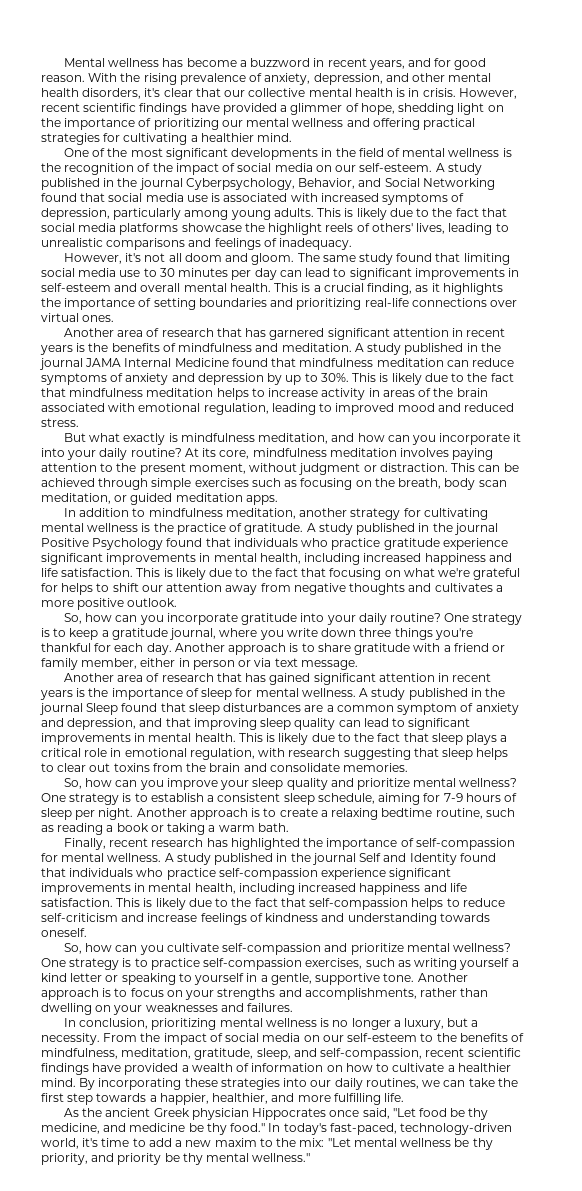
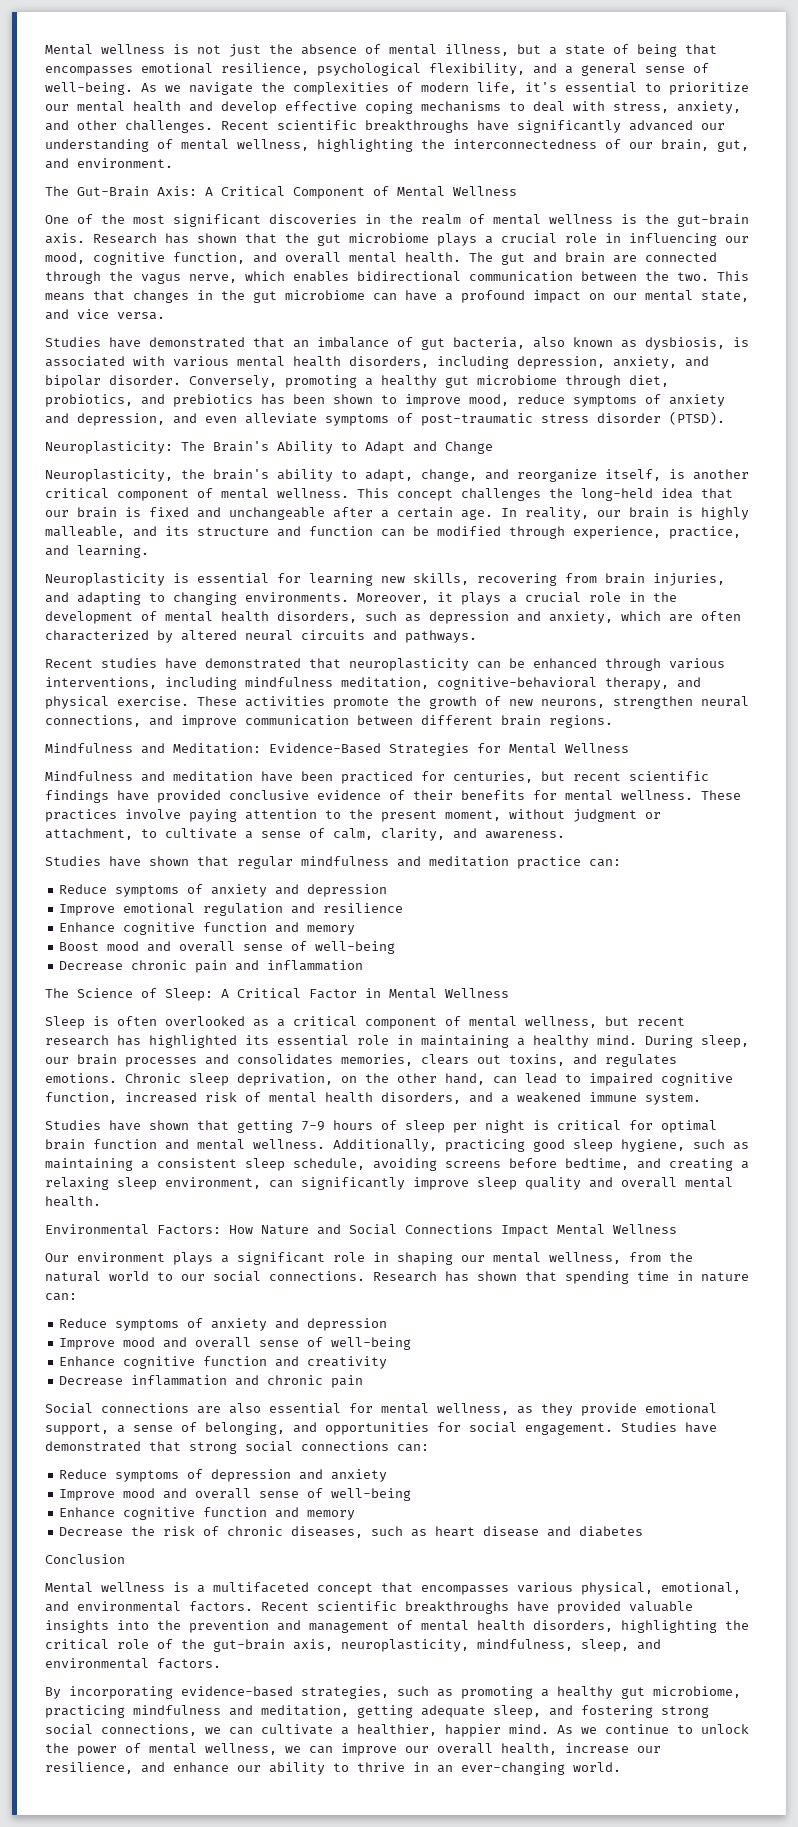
[63,58,487,70] [41,73,492,85] [41,88,517,99] [41,103,504,115] [41,118,476,130] [41,133,293,145] Mental wellness has become a buzzword in recent years, and for good reason. With the rising prevalence of anxiety, depression, and other mental health disorders, it's clear that our collective mental health is in crisis. However, recent scientific findings have provided a glimmer of hope, shedding light on the importance of prioritizing our mental wellness and offering practical strategies for cultivating a healthier mind. -> [45,44,717,57] [45,63,709,76] [45,82,749,95] [45,101,741,114] [45,120,725,133] [45,139,749,152] [45,158,173,169] [45,186,517,199] Mental wellness is not just the absence of mental illness, but a state of being that encompasses emotional resilience, psychological flexibility, and a general sense of well-being. As we navigate the complexities of modern life, it's essential to prioritize our mental health and develop effective coping mechanisms to deal with stress, anxiety, and other challenges. Recent scientific breakthroughs have significantly advanced our understanding of mental wellness, highlighting the interconnectedness of our brain, gut, and environment. // The Gut-Brain Axis: A Critical Component of Mental Wellness
[231,148,384,160] developments in the field -> [269,214,461,225] discoveries in the realm
[64,163,482,175] [41,178,495,190] [41,193,465,205] [41,208,507,220] [41,223,509,235] [41,238,353,250] [63,253,510,265] [41,268,520,280] [41,283,503,295] [41,298,518,310] [41,313,115,322] [63,328,506,340] [40,343,501,355] [39,358,469,370] recognition of the impact of social media on our self-esteem. A study published in the journal Cyberpsychology, Behavior, and Social Networking found that social media use is associated with increased symptoms of depression, particularly among young adults. This is likely due to the fact that social media platforms showcase the highlight reels of others' lives, leading to unrealistic comparisons and feelings of inadequacy. // However, it's not all doom and gloom. The same study found that limiting social media use to 30 minutes per day can lead to significant improvements in self-esteem and overall mental health. This is a crucial finding, as it highlights the importance of setting boundaries and prioritizing real-life connections over virtual ones. // Another area of research that has garnered significant attention in recent years is the benefits of mindfulness and meditation. A study published in the journal JAMA Internal Medicine found that mindfulness meditation can -> [677,214,749,227] [45,233,749,246] [45,252,717,265] [45,271,749,284] [45,290,749,303] [45,309,165,320] [45,337,749,350] [45,356,709,369] [45,375,669,388] [45,394,509,407] gut-brain axis. Research has shown that the gut microbiome plays a crucial role in influencing our mood, cognitive function, and overall mental health. The gut and brain are connected through the vagus nerve, which enables bidirectional communication between the two. This means that changes in the gut microbiome can have a profound impact on our mental state, and vice versa. // Studies have demonstrated that an imbalance of gut bacteria, also known as dysbiosis, is associated with various mental health disorders, including depression, anxiety, and bipolar disorder. Conversely, promoting a healthy gut microbiome through diet, probiotics, and prebiotics has been shown to improve mood,
[197,373,514,385] [41,388,488,400] [41,403,515,415] [41,418,79,427] [63,433,522,445] [41,448,450,460] depression by up to 30%. This is likely due to the fact that mindfulness meditation helps to increase activity in areas of the brain associated with emotional regulation, leading to improved mood and reduced stress. // But what exactly is mindfulness meditation, and how can you incorporate it into your daily routine? At its core, mindfulness meditation involves -> [77,411,725,426] [45,441,493,454] [45,469,749,482] [45,488,733,501] [45,507,749,520] [45,526,741,539] [45,545,149,558] [45,573,725,586] [45,592,677,605] [45,611,741,624] [45,630,477,643] [45,658,725,671] [45,677,701,690] [45,696,749,709] [45,715,613,728] [45,743,629,756] [45,771,709,784] [45,790,741,803] [45,809,181,822] depression, and even alleviate symptoms of post-traumatic stress disorder (PTSD). // Neuroplasticity: The Brain's Ability to Adapt and Change // Neuroplasticity, the brain's ability to adapt, change, and reorganize itself, is another critical component of mental wellness. This concept challenges the long-held idea that our brain is fixed and unchangeable after a certain age. In reality, our brain is highly malleable, and its structure and function can be modified through experience, practice, and learning. // Neuroplasticity is essential for learning new skills, recovering from brain injuries, and adapting to changing environments. Moreover, it plays a crucial role in the development of mental health disorders, such as depression and anxiety, which are often characterized by altered neural circuits and pathways. // Recent studies have demonstrated that neuroplasticity can be enhanced through various interventions, including mindfulness meditation, cognitive-behavioral therapy, and physical exercise. These activities promote the growth of new neurons, strengthen neural connections, and improve communication between different brain regions. // Mindfulness and Meditation: Evidence-Based Strategies for Mental Wellness // Mindfulness and meditation have been practiced for centuries, but recent scientific findings have provided conclusive evidence of their benefits for mental wellness. These practices involve
[379,463,519,472] [41,478,507,490] [41,493,278,505] [63,508,488,520] [41,523,498,535] [41,538,508,550] [41,553,512,565] [41,568,521,580] [41,583,503,595] [41,598,178,610] [63,613,523,625] [41,628,473,640] [41,643,506,655] [41,658,358,670] [63,673,492,685] [40,688,506,700] [39,703,519,715] [41,718,471,730] [41,733,508,745] [41,748,509,760] [41,763,409,772] [63,778,518,790] [41,793,441,805] distraction. This can be achieved through simple exercises such as focusing on the breath, body scan meditation, or guided meditation apps. // In addition to mindfulness meditation, another strategy for cultivating mental wellness is the practice of gratitude. A study published in the journal Positive Psychology found that individuals who practice gratitude experience significant improvements in mental health, including increased happiness and life satisfaction. This is likely due to the fact that focusing on what we're grateful for helps to shift our attention away from negative thoughts and cultivates a more positive outlook. // So, how can you incorporate gratitude into your daily routine? One strategy is to keep a gratitude journal, where you write down three things you're thankful for each day. Another approach is to share gratitude with a friend or family member, either in person or via text message. // Another area of research that has gained significant attention in recent years is the importance of sleep for mental wellness. A study published in the journal Sleep found that sleep disturbances are a common symptom of anxiety and depression, and that improving sleep quality can lead to significant improvements in mental health. This is likely due to the fact that sleep plays a critical role in emotional regulation, with research suggesting that sleep helps to clear out toxins from the brain and consolidate memories. // So, how can you improve your sleep quality and prioritize mental wellness? One strategy is to establish a consistent sleep schedule, aiming for -> [45,828,565,841] [45,856,621,869] [59,884,388,897] [59,903,404,916] [59,922,356,935] [59,941,396,954] [59,960,364,973] [45,988,509,1001] [45,1016,685,1029] [45,1035,749,1048] [45,1054,677,1067] [45,1073,733,1086] [45,1092,701,1105] [45,1120,293,1133] attachment, to cultivate a sense of calm, clarity, and awareness. // Studies have shown that regular mindfulness and meditation practice can: // Reduce symptoms of anxiety and depression // Improve emotional regulation and resilience // Enhance cognitive function and memory // Boost mood and overall sense of well-being // Decrease chronic pain and inflammation // The Science of Sleep: A Critical Factor in Mental Wellness // Sleep is often overlooked as a critical component of mental wellness, but recent research has highlighted its essential role in maintaining a healthy mind. During sleep, our brain processes and consolidates memories, clears out toxins, and regulates emotions. Chronic sleep deprivation, on the other hand, can lead to impaired cognitive function, increased risk of mental health disorders, and a weakened immune system. // Studies have shown that getting
[98,808,515,820] [41,823,289,835] [63,838,515,850] [41,853,496,865] [41,868,452,880] [41,883,467,895] [41,898,505,910] [41,913,490,925] [41,928,87,937] [63,943,511,955] [41,958,519,970] [41,973,468,985] [41,988,489,1000] [41,1003,294,1015] [63,1018,479,1030] [41,1033,525,1045] [41,1048,521,1060] [41,1063,511,1075] [41,1078,518,1090] [41,1093,405,1105] [63,1108,489,1120] [41,1123,513,1135] [41,1138,493,1150] [41,1153,311,1165] night. Another approach is to create a relaxing bedtime routine, such as reading a book or taking a warm bath. // Finally, recent research has highlighted the importance of self-compassion for mental wellness. A study published in the journal Self and Identity found that individuals who practice self-compassion experience significant improvements in mental health, including increased happiness and life satisfaction. This is likely due to the fact that self-compassion helps to reduce self-criticism and increase feelings of kindness and understanding towards oneself. // So, how can you cultivate self-compassion and prioritize mental wellness? One strategy is to practice self-compassion exercises, such as writing yourself a kind letter or speaking to yourself in a gentle, supportive tone. Another approach is to focus on your strengths and accomplishments, rather than dwelling on your weaknesses and failures. // In conclusion, prioritizing mental wellness is no longer a luxury, but a necessity. From the impact of social media on our self-esteem to the benefits of mindfulness, meditation, gratitude, sleep, and self-compassion, recent scientific findings have provided a wealth of information on how to cultivate a healthier mind. By incorporating these strategies into our daily routines, we can take the first step towards a happier, healthier, and more fulfilling life. // As the ancient Greek physician Hippocrates once said, "Let food be thy medicine, and medicine be thy food." In today's fast-paced, technology-driven world, it's time to add a new maxim to the mix: "Let mental wellness be thy priority, and priority be thy mental wellness." -> [485,1120,717,1133] [45,1139,749,1152] [45,1158,749,1171] [45,1177,733,1190] [45,1196,101,1207] [45,1224,677,1237] [45,1252,693,1265] [45,1271,749,1284] [45,1293,77,1301] [59,1318,388,1331] [59,1337,412,1350] [59,1356,388,1369] [59,1375,364,1388] [45,1403,717,1416] [45,1422,717,1435] [45,1441,429,1454] [59,1469,388,1482] [59,1488,412,1501] [59,1507,356,1520] [59,1526,644,1538] [45,1554,125,1564] [45,1582,741,1595] [45,1601,693,1614] [45,1620,749,1633] [45,1639,661,1652] [45,1658,221,1669] [45,1686,741,1699] [45,1705,709,1718] [45,1724,749,1737] [45,1743,661,1756] [45,1762,621,1775] night is critical for optimal brain function and mental wellness. Additionally, practicing good sleep hygiene, such as maintaining a consistent sleep schedule, avoiding screens before bedtime, and creating a relaxing sleep environment, can significantly improve sleep quality and overall mental health. // Environmental Factors: How Nature and Social Connections Impact Mental Wellness // Our environment plays a significant role in shaping our mental wellness, from the natural world to our social connections. Research has shown that spending time in nature can: // Reduce symptoms of anxiety and depression // Improve mood and overall sense of well-being // Enhance cognitive function and creativity // Decrease inflammation and chronic pain // Social connections are also essential for mental wellness, as they provide emotional support, a sense of belonging, and opportunities for social engagement. Studies have demonstrated that strong social connections can: // Reduce symptoms of depression and anxiety // Improve mood and overall sense of well-being // Enhance cognitive function and memory // Decrease the risk of chronic diseases, such as heart disease and diabetes // Conclusion // Mental wellness is a multifaceted concept that encompasses various physical, emotional, and environmental factors. Recent scientific breakthroughs have provided valuable insights into the prevention and management of mental health disorders, highlighting the critical role of the gut-brain axis, neuroplasticity, mindfulness, sleep, and environmental factors. // By incorporating evidence-based strategies, such as promoting a healthy gut microbiome, practicing mindfulness and meditation, getting adequate sleep, and fostering strong social connections, we can cultivate a healthier, happier mind. As we continue to unlock the power of mental wellness, we can improve our overall health, increase our resilience, and enhance our ability to thrive in an ever-changing world.

